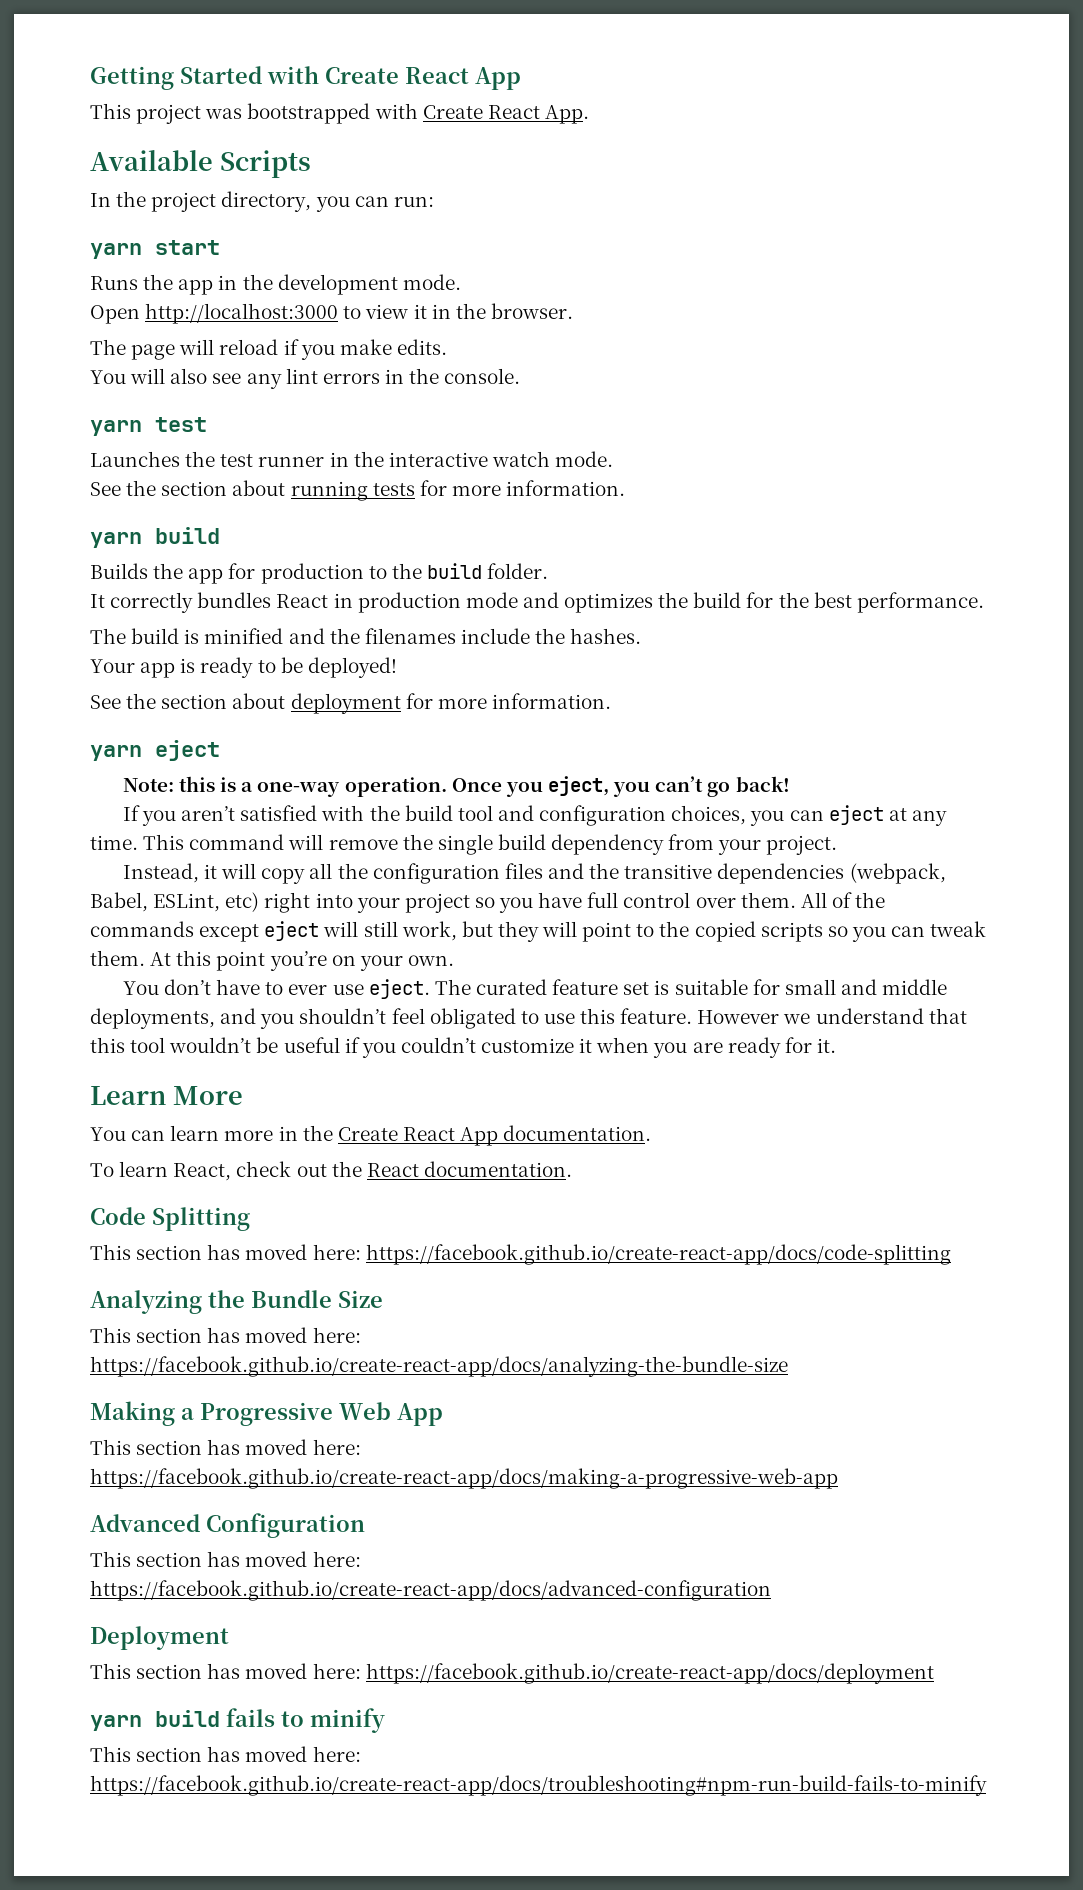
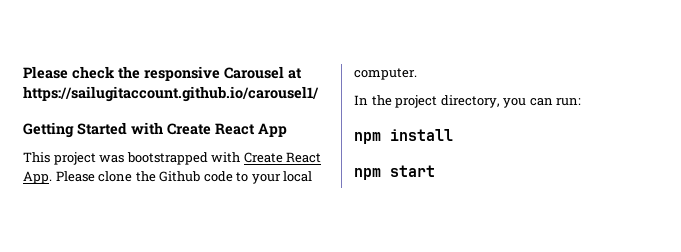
(90, 78) none -> [23,66,302,81] [23,86,319,102] Please check the responsive Carousel at https://sailugitaccount.github.io/carousel1/ //
[90,150,311,178] // Available Scripts -> [55,171,313,184] [354,68,417,80] Please clone the Github code to your local computer.
[90,240,220,259] [90,274,461,295] [90,303,573,324] [90,339,447,360] [90,368,521,389] [90,417,207,436] [90,451,614,467] [90,480,626,501] [90,527,220,548] [90,563,549,584] [90,592,984,613] [90,628,642,644] [90,657,397,678] [90,693,611,714] [90,740,220,761] [122,776,790,797] [122,805,947,826] [90,834,838,855] [122,863,946,884] [90,892,886,913] [90,921,987,942] [90,950,454,971] [122,979,948,999] [90,1008,967,1029] [90,1037,836,1058] [90,1086,243,1105] [90,1125,652,1146] [90,1161,572,1181] [90,1207,250,1231] [90,1244,951,1265] [90,1290,383,1314] [90,1327,361,1343] [90,1356,788,1377] [90,1401,443,1426] [90,1439,361,1455] [90,1468,838,1489] [90,1513,365,1538] [90,1551,361,1567] [90,1580,771,1601] [90,1626,229,1650] [90,1663,934,1684] [90,1708,385,1733] [90,1746,361,1762] [90,1775,987,1796] yarn start // Runs the app in the development mode. // Open http://localhost:3000 to view it in the browser. // The page will reload if you make edits. // You will also see any lint errors in the console. // yarn test // Launches the test runner in the interactive watch mode. // See the section about running tests for more information. // yarn build // Builds the app for production to the build folder. // It correctly bundles React in production mode and optimizes the build for the best performance. // The build is minified and the filenames include the hashes. // Your app is ready to be deployed! // See the section about deployment for more information. // yarn eject // Note: this is a one-way operation. Once you eject, you can’t go back! // If you aren’t satisfied with the build tool and configuration choices, you can eject at any time. This command will remove the single build dependency from your project. // Instead, it will copy all the configuration files and the transitive dependencies (webpack, Babel, ESLint, etc) right into your project so you have full control over them. All of the commands except eject will still work, but they will point to the copied scripts so you can tweak them. At this point you’re on your own. // You don’t have to ever use eject. The curated feature set is suitable for small and middle deployments, and you shouldn’t feel obligated to use this feature. However we understand that this tool wouldn’t be useful if you couldn’t customize it when you are ready for it. // Learn More // You can learn more in the Create React App documentation. // To learn React, check out the React documentation. // Code Splitting // This section has moved here: https://facebook.github.io/create-react-app/docs/code-splitting // Analyzing the Bundle Size // This section has moved here: https://facebook.github.io/create-react-app/docs/analyzing-the-bundle-size // Making a Progressive Web App // This section has moved here: https://facebook.github.io/create-react-app/docs/making-a-progressive-web-app // Advanced Configuration // This section has moved here: https://facebook.github.io/create-react-app/docs/advanced-configuration // Deployment // This section has moved here: https://facebook.github.io/create-react-app/docs/deployment // yarn build fails to minify // This section has moved here: https://facebook.github.io/create-react-app/docs/troubleshooting#npm-run-build-fails-to-minify -> [354,129,453,144] [354,165,435,180] npm install // npm start

